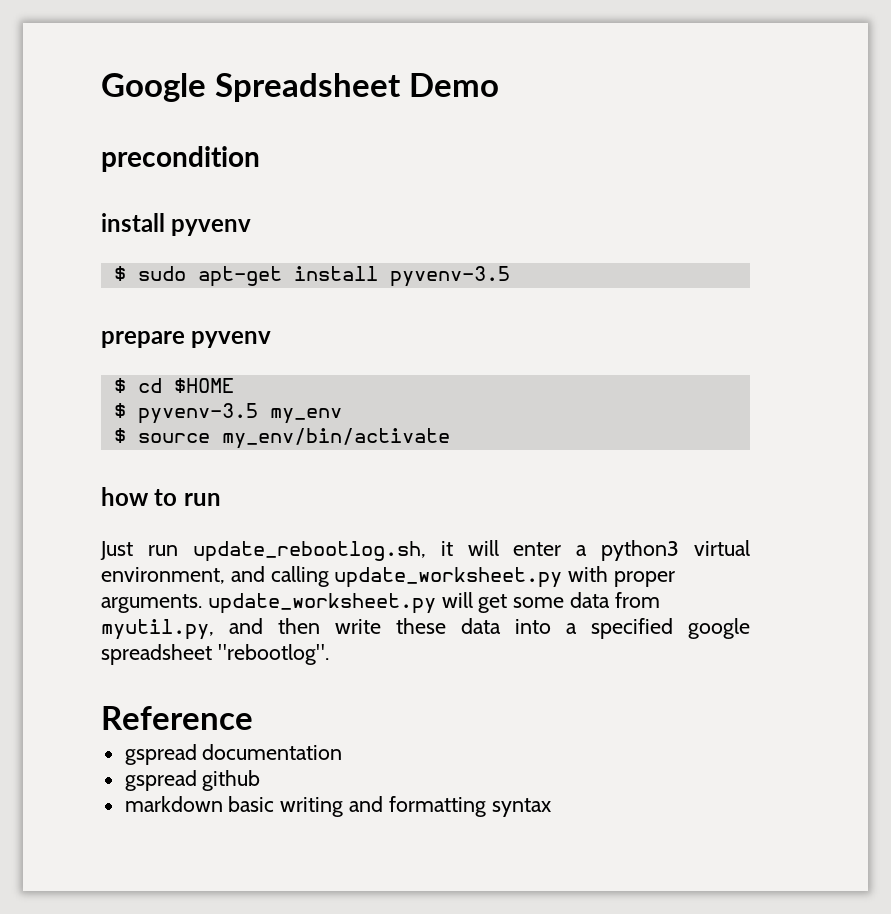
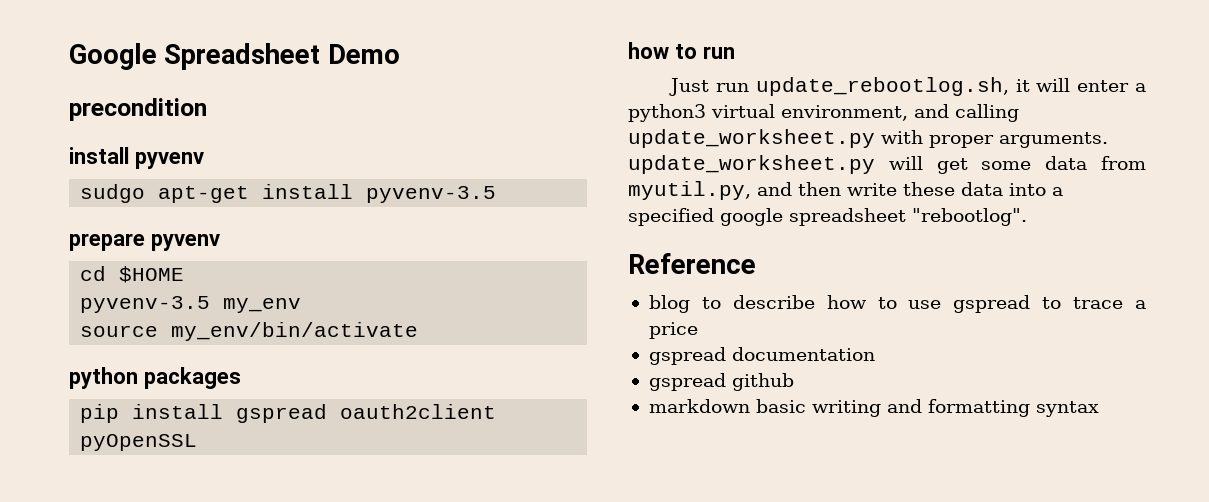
[113,266,186,281] $ sudo -> [80,184,146,203] sudgo
[113,378,126,393] $ -> (220, 242) none
[113,403,126,418] $ -> (185, 274) none
[113,428,126,443] $ -> (302, 305) none
(450, 438) none -> [69,367,241,389] [80,404,497,423] [80,434,198,451] // python packages // pip install gspread oauth2client pyOpenSSL
(253, 718) none -> [648,295,1146,313] [648,322,698,339] // blog to describe how to use gspread to trace a price

